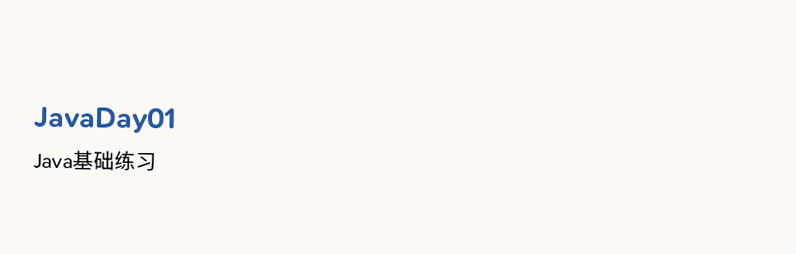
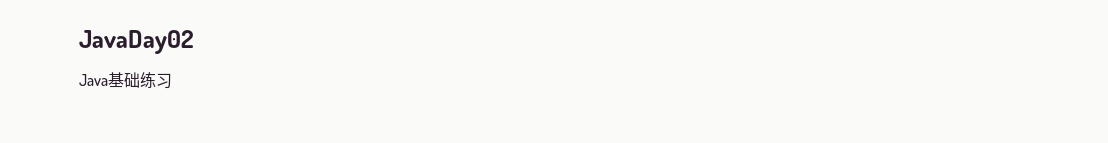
[33,106,177,134] JavaDay01 -> [79,30,194,54] JavaDay02

